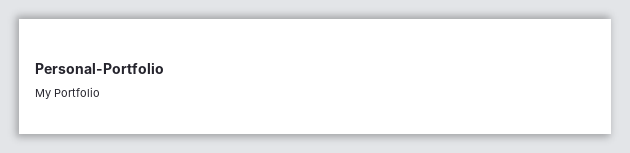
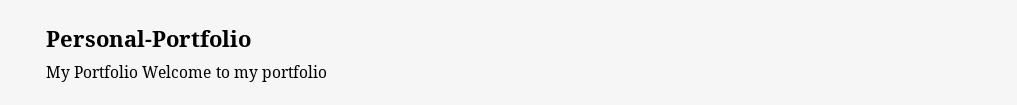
(100, 92) none -> [142,65,327,82] Welcome to my portfolio

